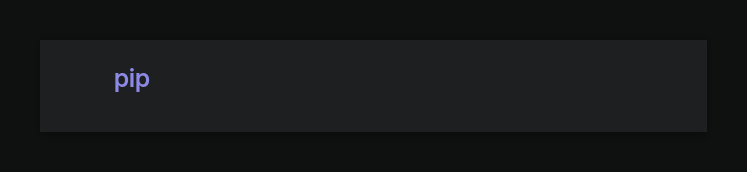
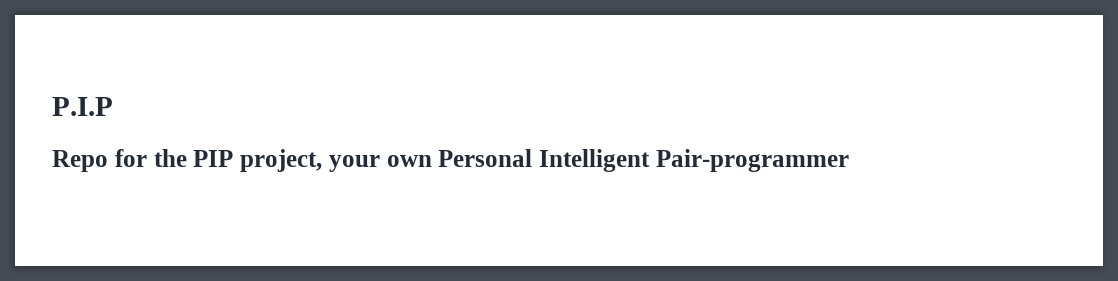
[114,68,150,92] pip -> [52,97,113,116] [52,149,849,172] P.I.P // Repo for the PIP project, your own Personal Intelligent Pair-programmer

